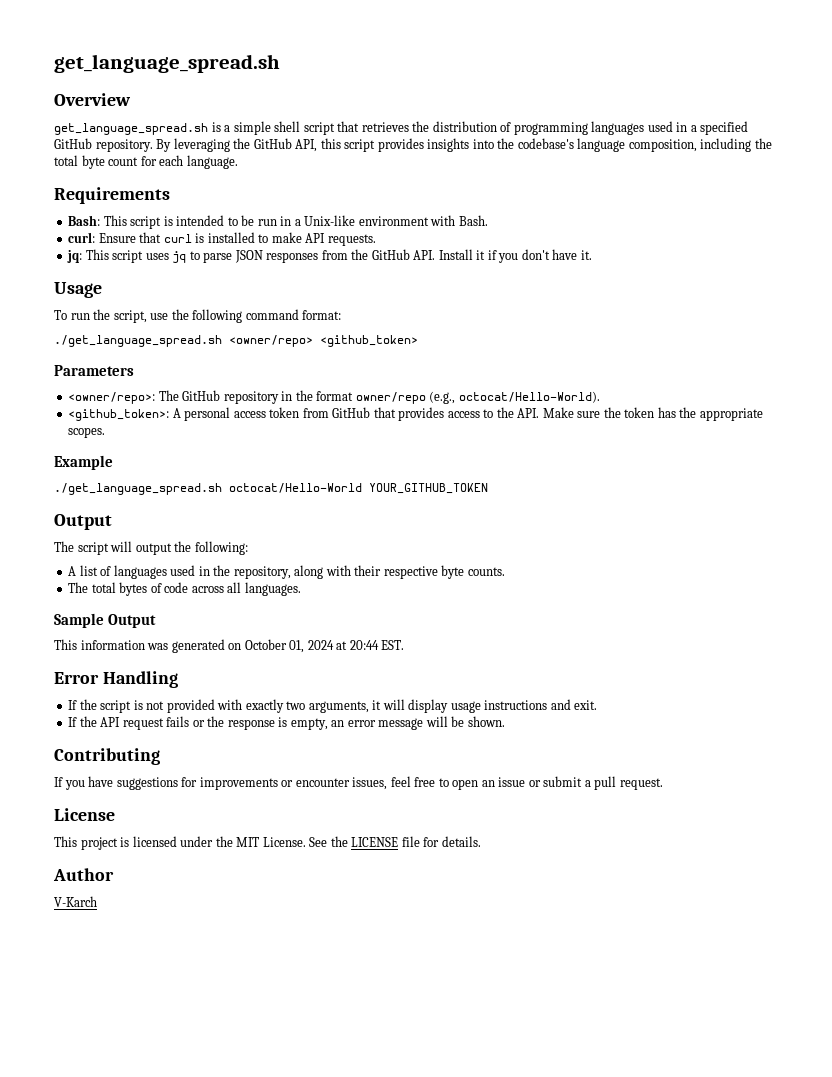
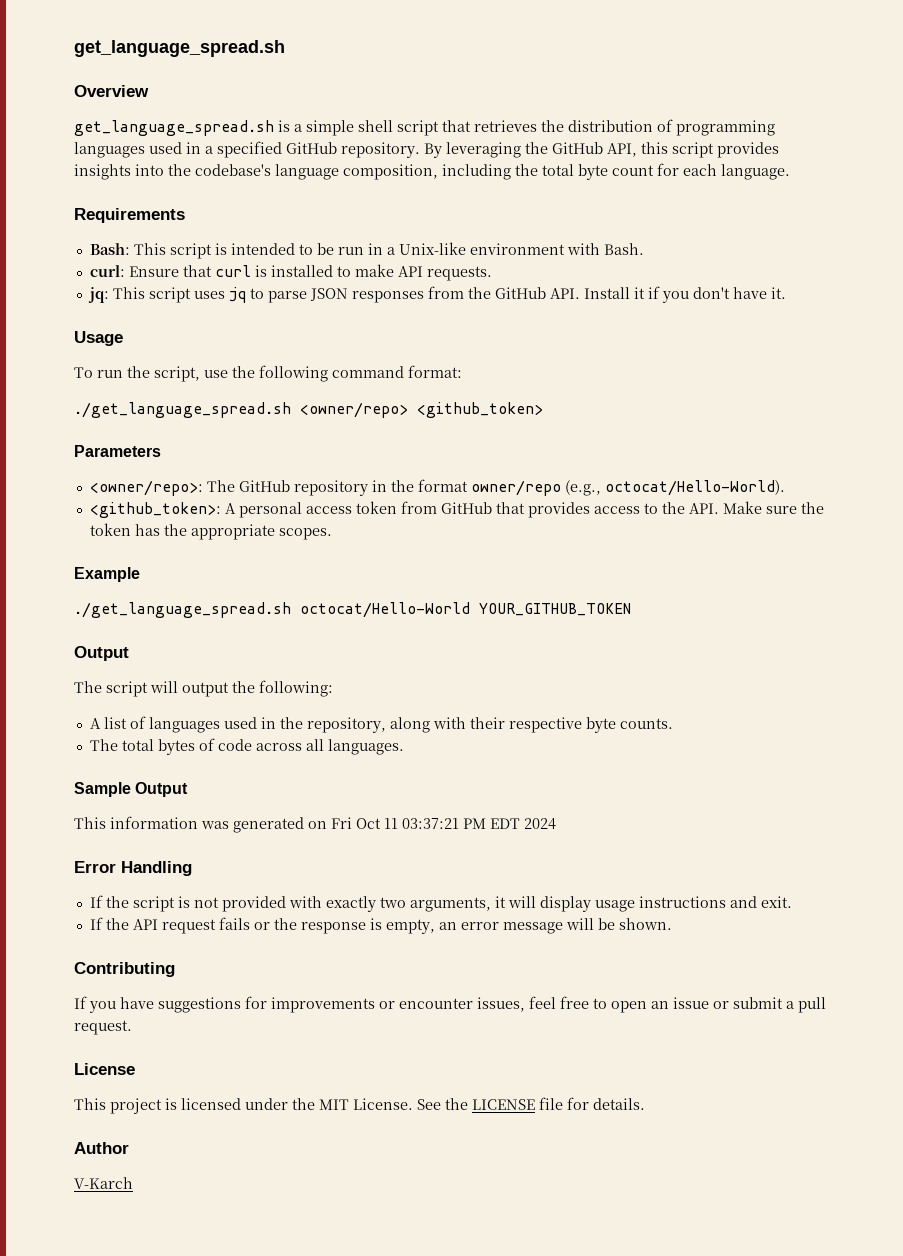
[244,639,405,653] October 01, 2024 at 20:44 EST. -> [331,817,556,830] Fri Oct 11 03:37:21 PM EDT 2024

